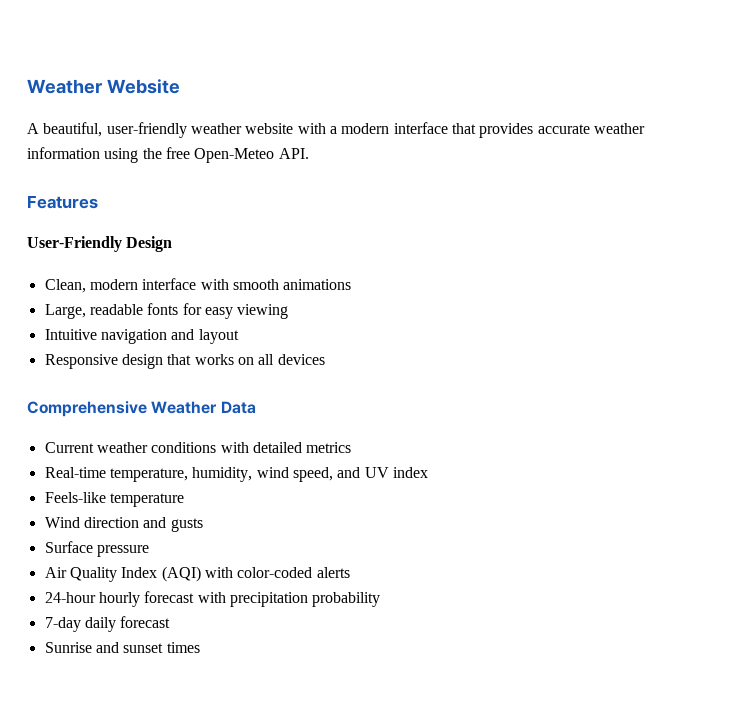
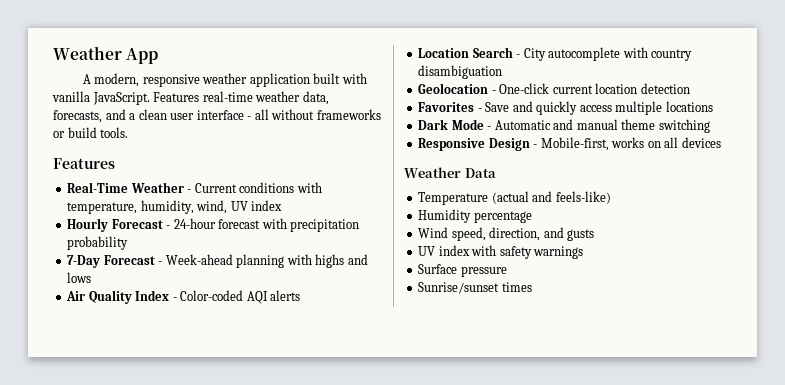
[27,79,180,94] Weather Website -> [53,46,159,64] Weather App
[43,122,645,138] [27,147,309,163] [27,195,98,209] [27,236,173,252] [44,278,352,293] [44,303,289,319] [44,329,239,344] [44,354,192,369] beautiful, user-friendly weather website with a modern interface that provides accurate weather information using the free Open-Meteo API. // Features // User-Friendly Design // Clean, modern interface with smooth animations // Large, readable fonts for easy viewing // Intuitive navigation and layout // Responsive design that -> [94,73,367,87] [52,91,329,105] [53,109,381,123] [53,127,129,138] [53,158,115,169] [67,182,322,193] [67,200,283,214] [67,218,360,232] [67,236,129,250] [67,254,368,268] [67,272,92,283] [66,290,301,304] [418,47,693,61] [418,65,503,79] [418,83,690,94] [418,101,713,115] [418,119,710,133] [418,137,609,151] modern, responsive weather application built with vanilla JavaScript. Features real-time weather data, forecasts, and a clean user interface - all without frameworks or build tools. // Features // Real-Time Weather - Current conditions with temperature, humidity, wind, UV index // Hourly Forecast - 24-hour forecast with precipitation probability // 7-Day Forecast - Week-ahead planning with highs and lows // Air Quality Index - Color-coded AQI alerts // Location Search - City autocomplete with country disambiguation // Geolocation - One-click current location detection // Favorites - Save and quickly access multiple locations // Dark Mode - Automatic and manual theme switching // Responsive Design - Mobile-first,
[27,401,147,417] Comprehensive -> (721, 142) none
[44,442,352,453] [44,467,428,482] [44,492,184,507] [44,517,203,532] [44,541,149,557] [44,566,350,582] [44,591,381,607] [44,616,171,632] [44,642,164,653] Current weather conditions with detailed metrics // Real-time temperature, humidity, wind speed, and UV index // Feels-like temperature // Wind direction and gusts // Surface pressure // Air Quality Index (AQI) with color-coded alerts // 24-hour hourly forecast with precipitation probability // 7-day daily forecast // Sunrise and sunset -> [418,191,611,205] [418,209,532,223] [418,227,595,241] [418,245,584,259] [418,264,507,277] [418,282,500,294] Temperature (actual and feels-like) // Humidity percentage // Wind speed, direction, and gusts // UV index with safety warnings // Surface pressure // Sunrise/sunset

